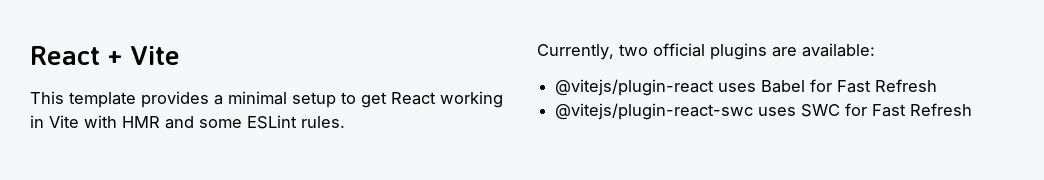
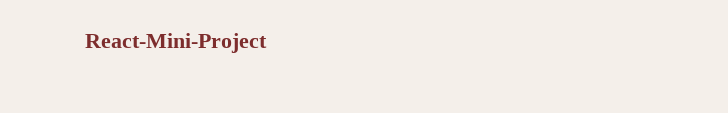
[30,46,180,65] [30,91,503,108] [30,115,345,129] [537,43,875,60] [555,79,938,96] [555,103,973,120] React + Vite // This template provides a minimal setup to get React working in Vite with HMR and some ESLint rules. // Currently, two official plugins are available: // @vitejs/plugin-react uses Babel for Fast Refresh // @vitejs/plugin-react-swc uses SWC for Fast Refresh -> [85,33,267,53] React-Mini-Project

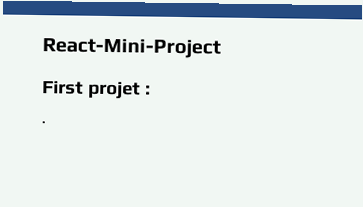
(267, 43) none -> [42,80,151,100] [41,121,46,124] // First projet : // .

